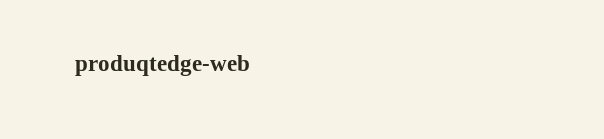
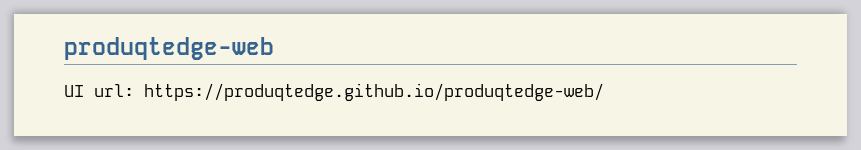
(250, 65) none -> [64,83,604,101] // UI url: https://produqtedge.github.io/produqtedge-web/

